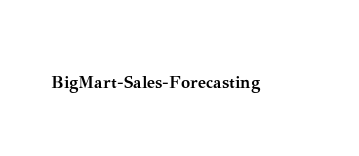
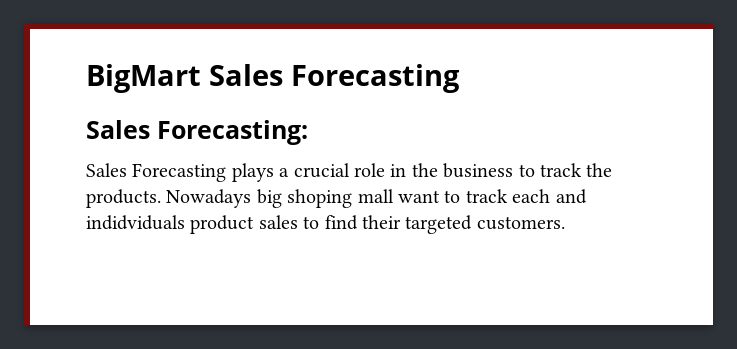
[51,75,261,93] BigMart-Sales-Forecasting -> [86,64,460,93] [86,120,308,145] [86,163,613,182] [86,189,587,208] [86,215,565,234] BigMart Sales Forecasting // Sales Forecasting: // Sales Forecasting plays a crucial role in the business to track the products. Nowadays big shoping mall want to track each and indidviduals product sales to find their targeted customers.

